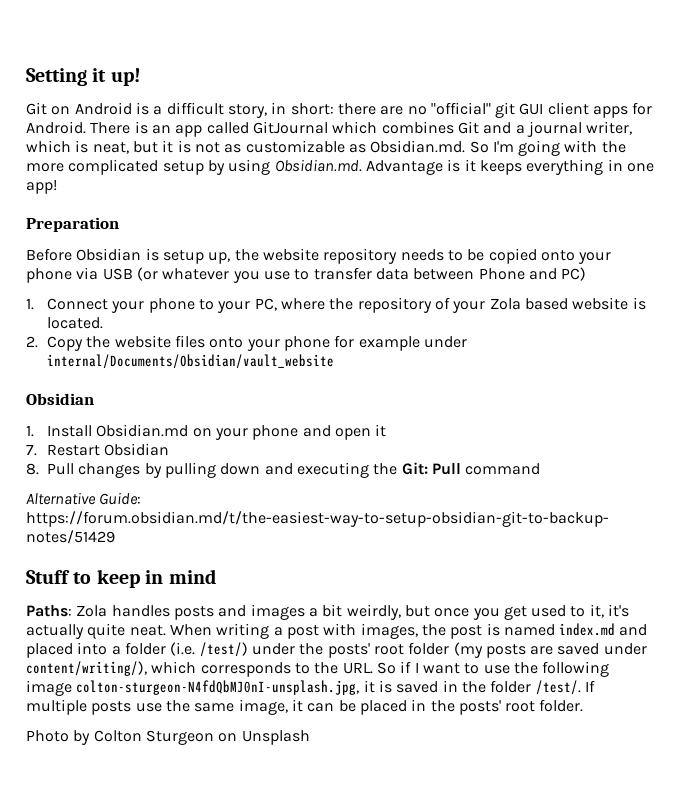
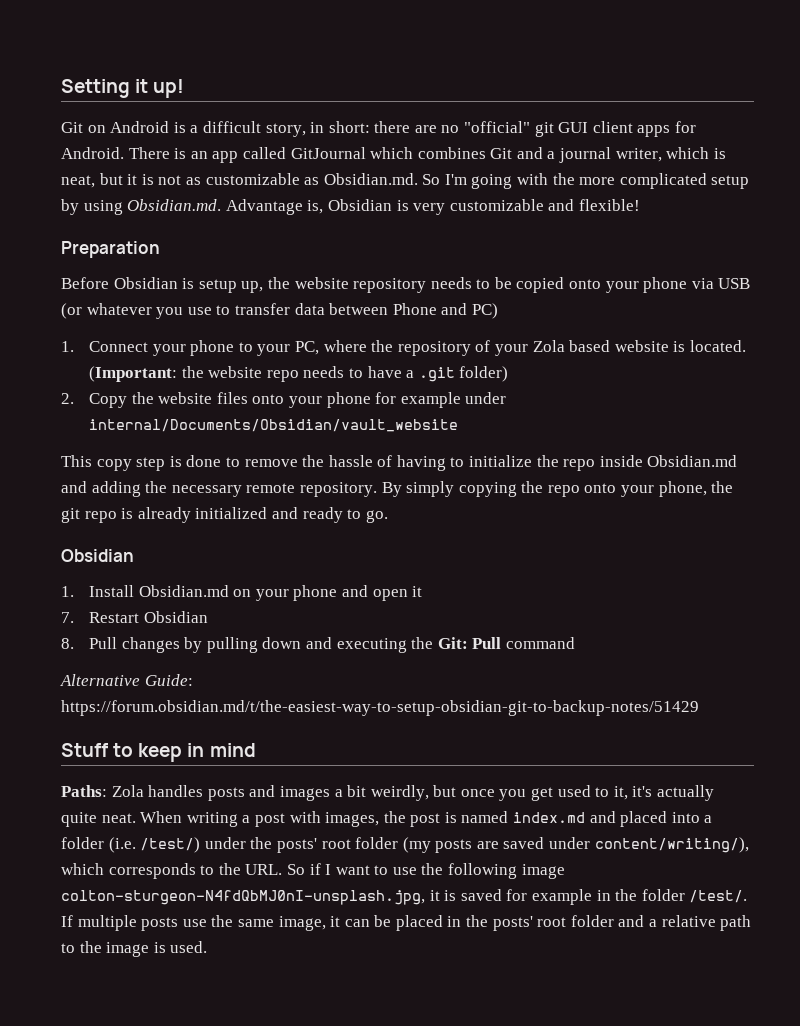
[447,159,654,175] [26,180,57,194] is it keeps everything in one app! -> [307,199,640,215] is, Obsidian is very customizable and flexible!
(104, 323) none -> [89,366,509,382] (Important: the website repo needs to have a .git folder)
(335, 361) none -> [61,455,738,471] [61,481,734,497] [61,507,388,523] // This copy step is done to remove the hassle of having to initialize the repo inside Obsidian.md and adding the necessary remote repository. By simply copying the repo onto your phone, the git repo is already initialized and ready to go.
(439, 687) none -> [506,889,592,905] for example
[539,699,584,712] [26,730,310,745] folder. // Photo by Colton Sturgeon on Unsplash -> [570,915,752,931] [61,941,208,957] folder and a relative path to the image is used.

